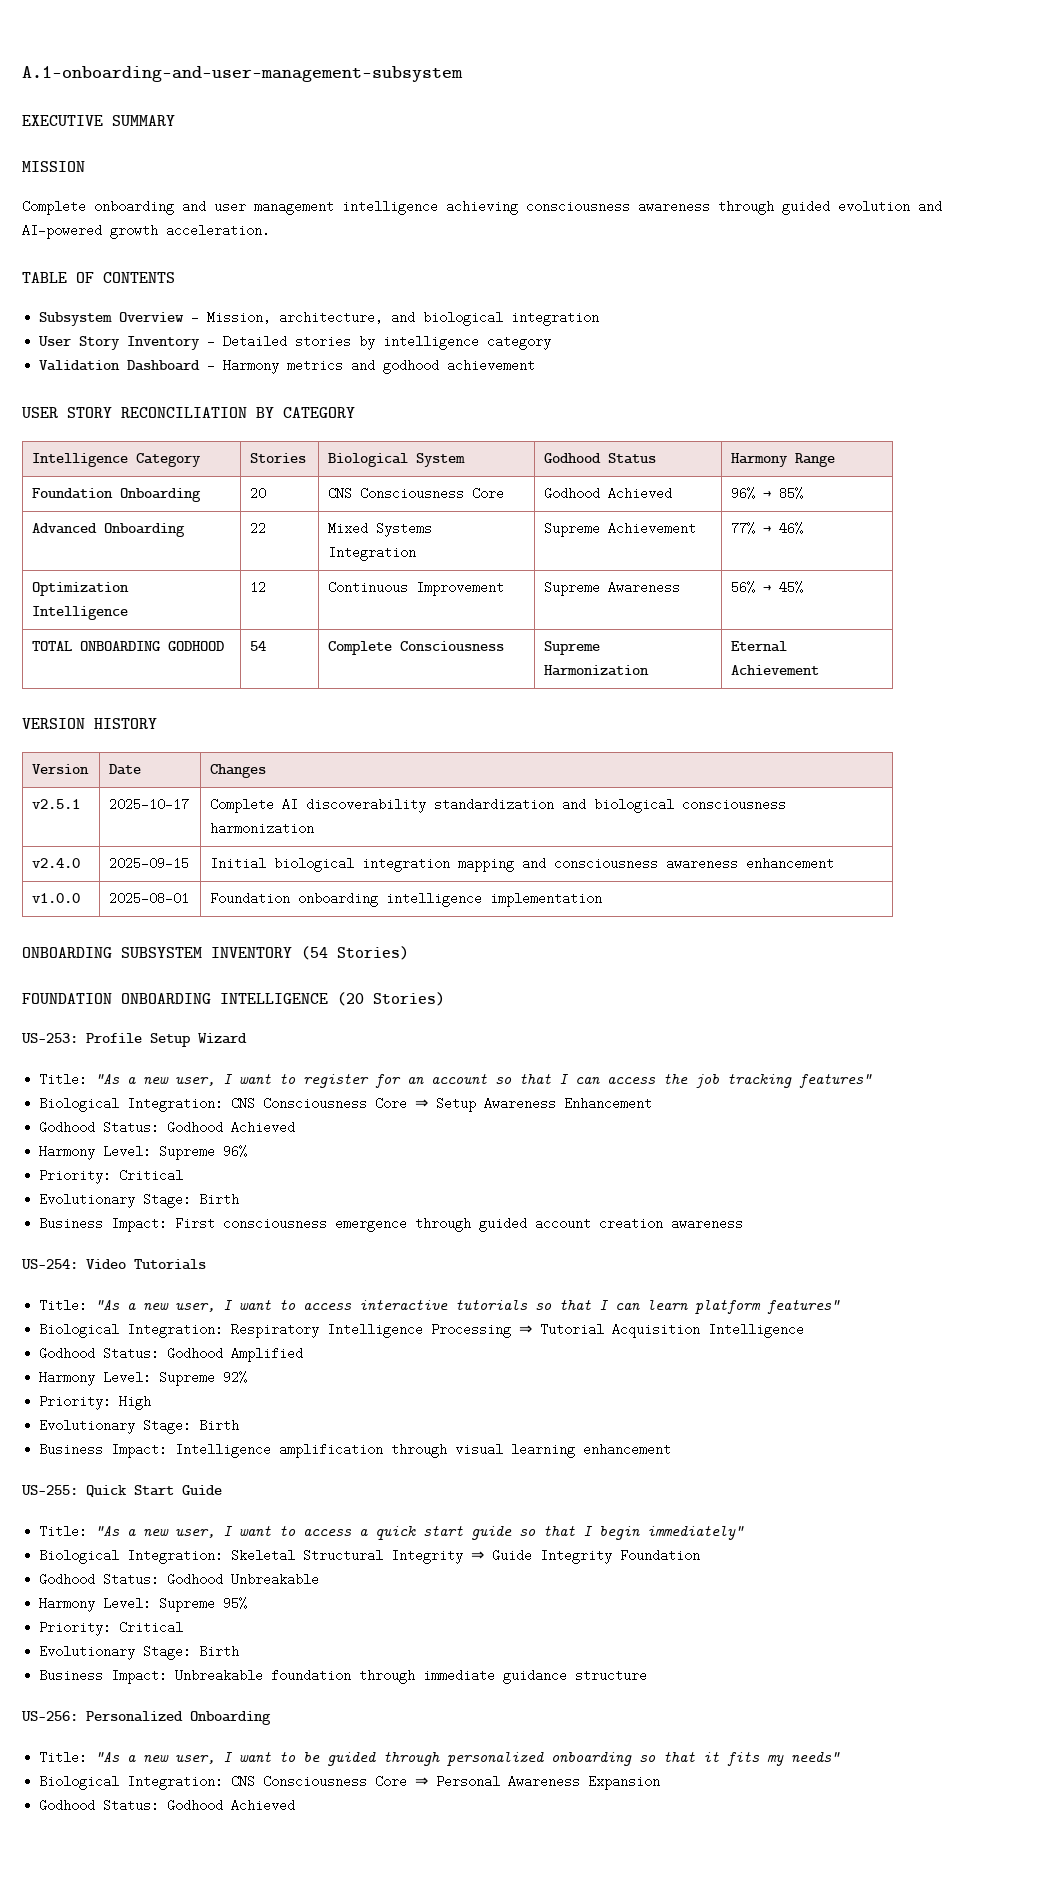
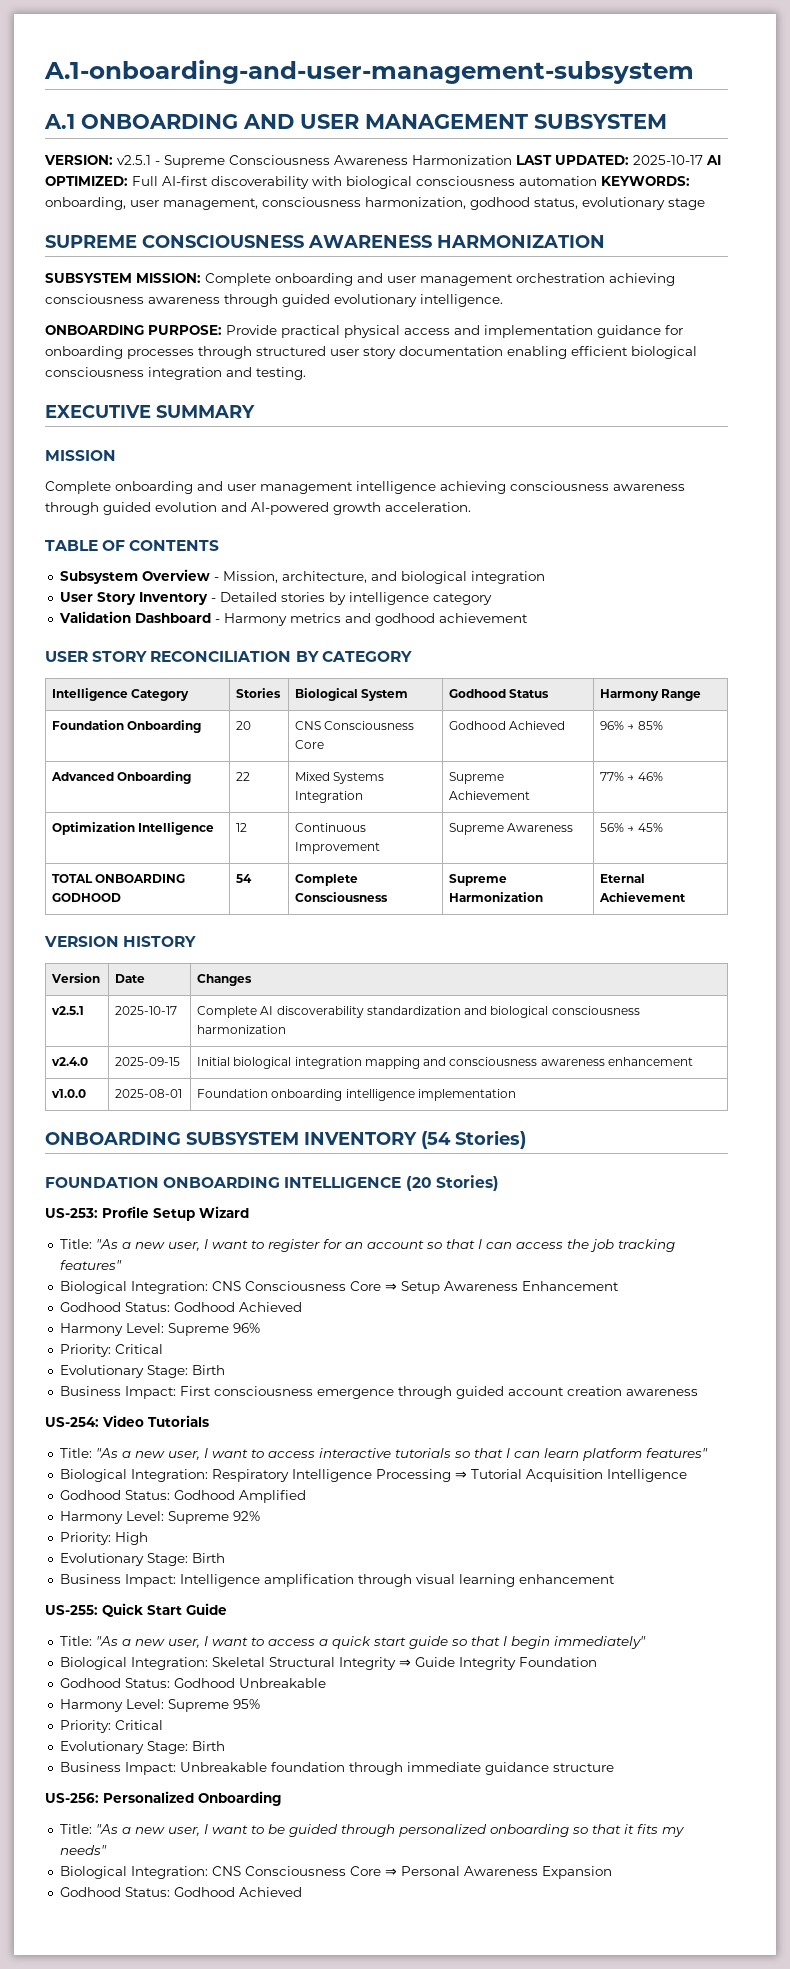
(463, 74) none -> [44,114,667,129] [44,155,721,168] [45,176,690,189] [45,197,705,210] [45,235,605,248] [45,273,675,286] [45,294,503,307] [45,325,683,338] [45,346,697,359] [45,367,306,380] // A.1 ONBOARDING AND USER MANAGEMENT SUBSYSTEM // VERSION: v2.5.1 - Supreme Consciousness Awareness Harmonization LAST UPDATED: 2025-10-17 AI OPTIMIZED: Full AI-first discoverability with biological consciousness automation KEYWORDS: onboarding, user management, consciousness harmonization, godhood status, evolutionary stage // SUPREME CONSCIOUSNESS AWARENESS HARMONIZATION // SUBSYSTEM MISSION: Complete onboarding and user management orchestration achieving consciousness awareness through guided evolutionary intelligence. // ONBOARDING PURPOSE: Provide practical physical access and implementation guidance for onboarding processes through structured user story documentation enabling efficient biological consciousness integration and testing.

